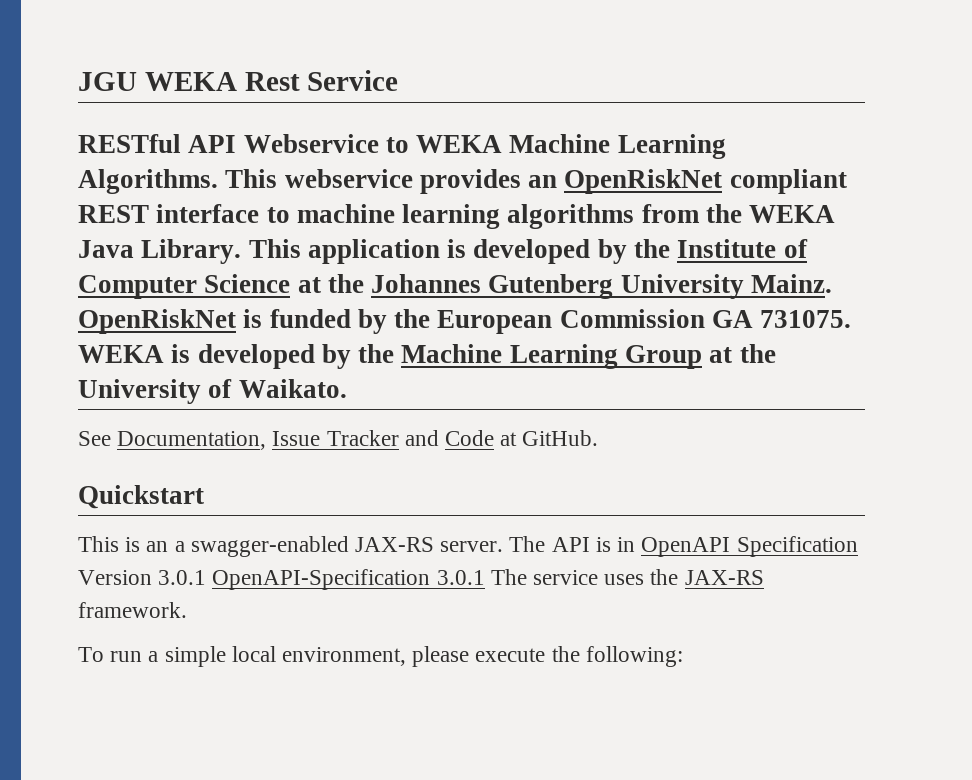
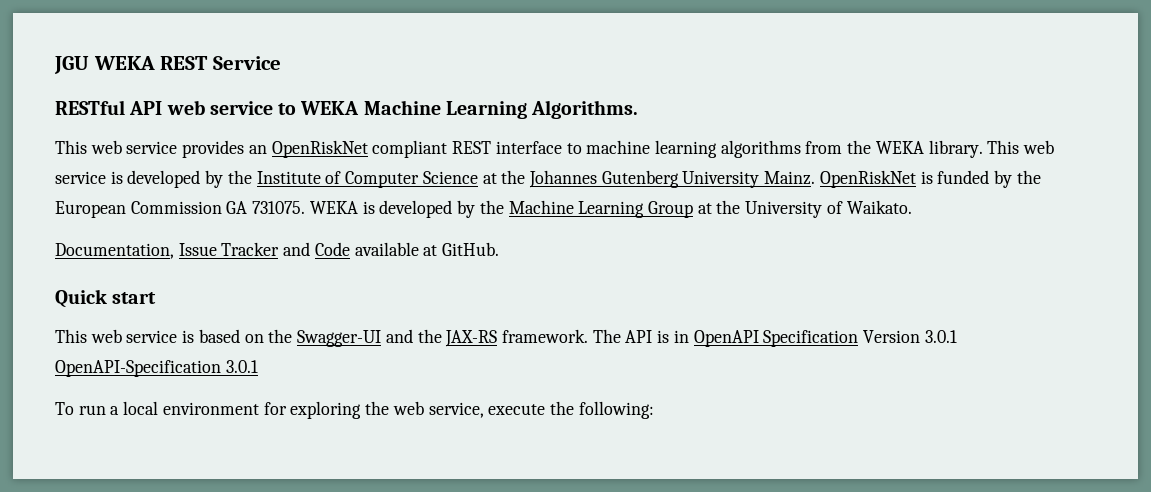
[244,72,300,91] Rest -> [160,56,209,70] REST
[243,134,379,153] Webservice -> [166,100,273,115] web service
[225,169,413,188] This webservice -> [55,140,178,154] // This web service
[78,239,440,264] Java Library. This application -> [928,140,1055,158] [55,171,106,184] library. This web service
[78,431,111,446] See -> (912, 207) none
(495, 438) none -> [354,242,419,256] available
[78,485,204,509] [78,536,504,557] Quickstart // This is an a swagger-enabled JAX-RS server. -> [55,289,157,308] [55,329,588,347] Quick start // This web service is based on the Swagger-UI and the JAX-RS framework.
[490,569,764,585] [78,602,187,618] [78,646,470,667] The service uses the JAX-RS framework. // To run a simple local environment, please -> [55,401,484,419] // To run a local environment for exploring the web service,

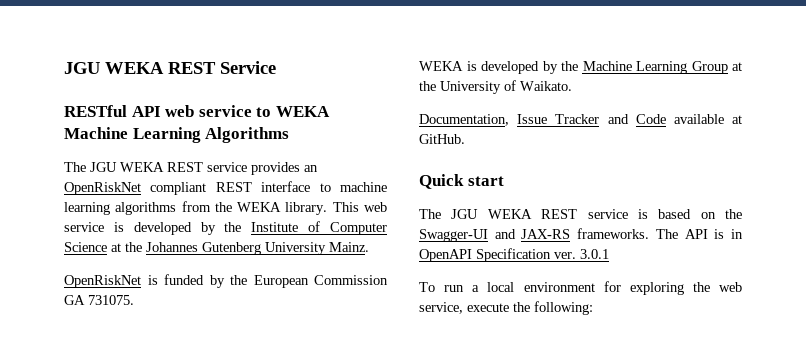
[531,100,639,119] [55,140,122,154] Algorithms. // This web -> [205,127,290,143] [64,162,203,172] Algorithms // The JGU WEKA REST
(816, 178) none -> (369, 247) //
(306, 207) none -> (134, 300) //
[55,329,122,343] This web -> [419,209,578,219] The JGU WEKA REST
[417,329,588,347] the JAX-RS framework. -> [521,228,650,239] JAX-RS frameworks.
[863,330,957,343] [55,360,221,377] Version 3.0.1 OpenAPI-Specification -> [554,252,576,259] ver.

